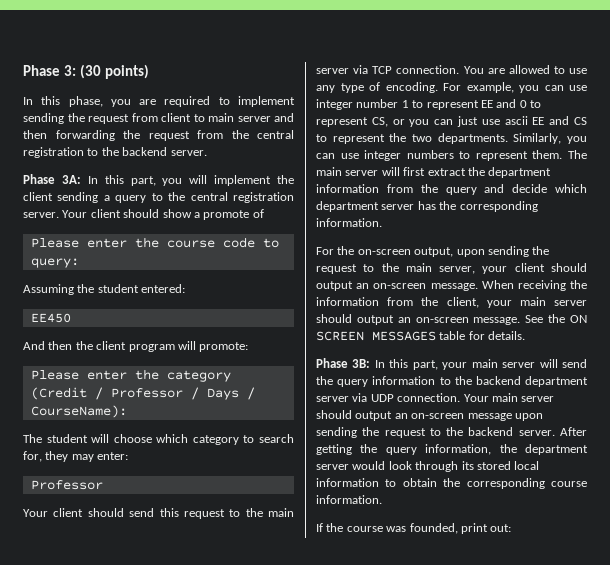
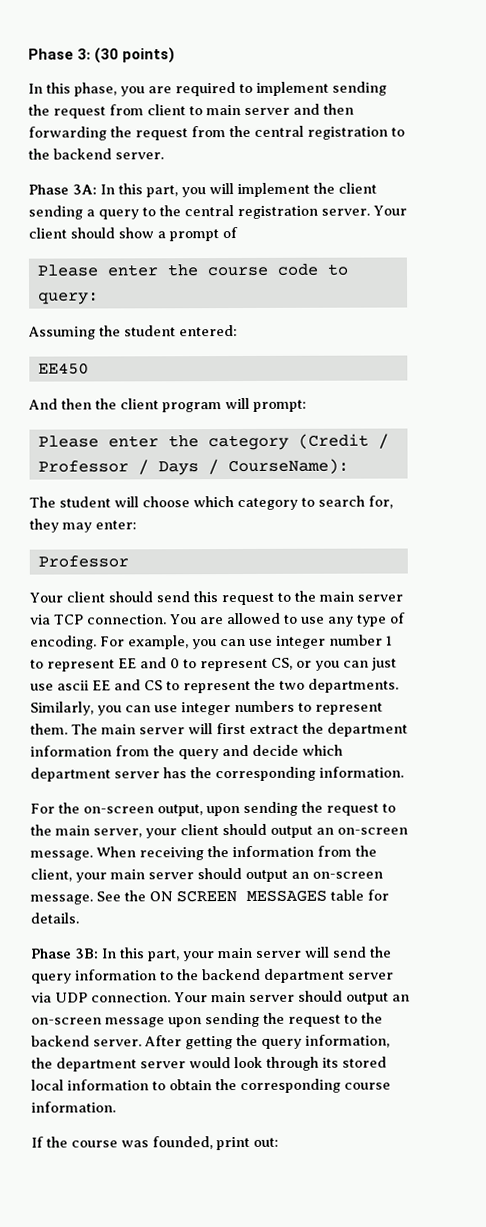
[203,210,250,220] promote -> [169,229,219,242] prompt
[199,342,249,352] promote: -> [253,399,307,412] prompt:

